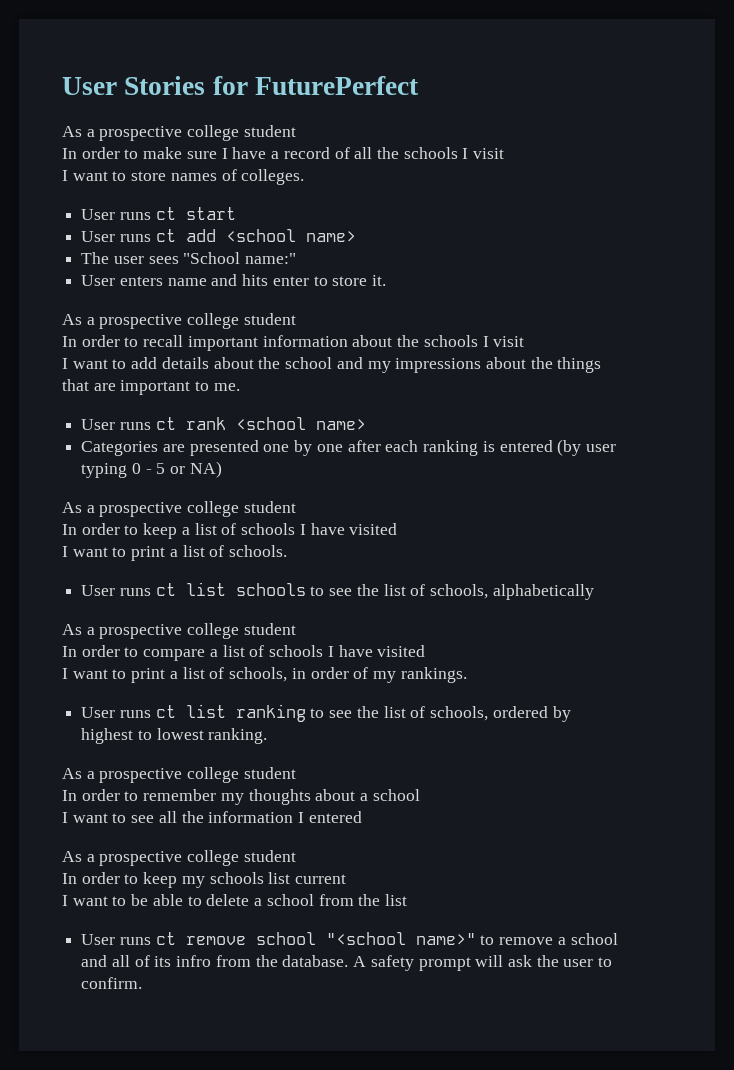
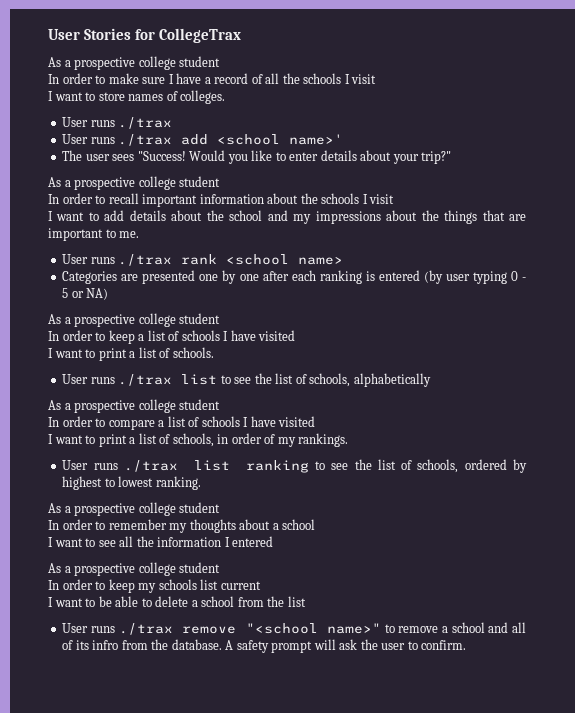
[255,76,420,95] FuturePerfect -> [159,28,242,43] CollegeTrax
[155,207,236,220] [81,229,176,242] ct start // User runs ct -> [118,117,173,129] [62,134,173,146] ./trax // User runs ./trax
[305,231,356,242] name> -> [289,134,344,145] name>'
[183,252,297,264] [81,274,387,286] "School name:" // User enters name and hits enter to store it. -> [137,150,452,164] "Success! Would you like to enter details about your trip?"
[155,417,176,430] ct -> [118,254,173,266] ./trax
[155,582,306,596] ct list schools -> [118,374,218,386] ./trax list
[155,705,176,718] ct -> [123,460,178,472] ./trax
[155,932,316,945] ct remove school -> [118,623,237,635] ./trax remove

